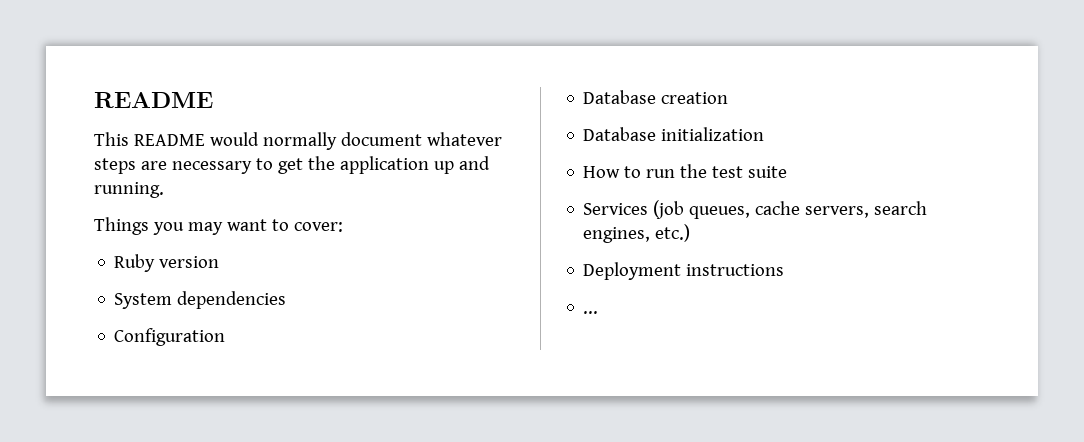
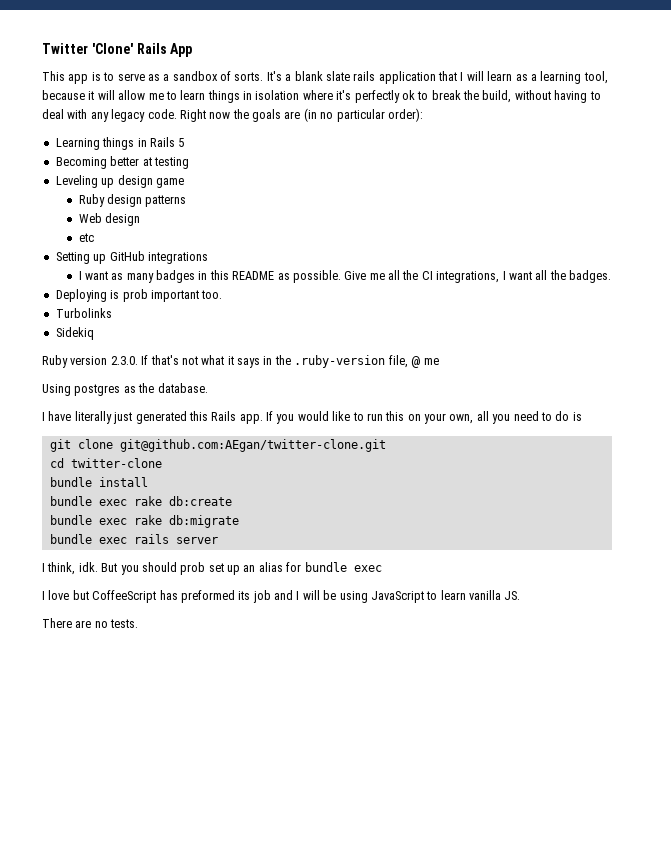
[94,92,213,108] [94,132,502,150] [94,156,490,174] [94,182,164,198] [94,217,343,235] [114,254,220,272] [114,291,287,309] [114,328,226,346] [583,90,729,104] [583,127,765,141] [583,164,788,178] [583,200,928,219] [583,224,691,243] [583,262,785,280] [583,311,599,314] README // This README would normally document whatever steps are necessary to get the application up and running. // Things you may want to cover: // Ruby version // System dependencies // Configuration // Database creation // Database initialization // How to run the test suite // Services (job queues, cache servers, search engines, etc.) // Deployment instructions // ... -> [42,43,193,57] [42,71,608,84] [42,90,601,103] [42,108,423,122] [55,137,185,150] [55,156,189,169] [55,175,184,188] [78,194,187,207] [78,213,140,226] [78,233,94,242] [55,251,208,264] [78,270,612,283] [55,289,223,302] [55,308,112,318] [55,327,94,340] [42,355,440,368] [42,383,208,396] [42,411,582,424] [49,439,386,452] [49,458,162,468] [49,477,148,487] [49,496,232,506] [49,515,239,528] [49,534,218,544] [42,562,382,575] [42,590,521,603] [42,618,139,628] Twitter 'Clone' Rails App // This app is to serve as a sandbox of sorts. It's a blank slate rails application that I will learn as a learning tool, because it will allow me to learn things in isolation where it's perfectly ok to break the build, without having to deal with any legacy code. Right now the goals are (in no particular order): // Learning things in Rails 5 // Becoming better at testing // Leveling up design game // Ruby design patterns // Web design // etc // Setting up GitHub integrations // I want as many badges in this README as possible. Give me all the CI integrations, I want all the badges. // Deploying is prob important too. // Turbolinks // Sidekiq // Ruby version 2.3.0. If that's not what it says in the .ruby-version file, @ me // Using postgres as the database. // I have literally just generated this Rails app. If you would like to run this on your own, all you need to do is // git clone git@github.com:AEgan/twitter-clone.git // cd twitter-clone // bundle install // bundle exec rake db:create // bundle exec rake db:migrate // bundle exec rails server // I think, idk. But you should prob set up an alias for bundle exec // I love but CoffeeScript has preformed its job and I will be using JavaScript to learn vanilla JS. // There are no tests.

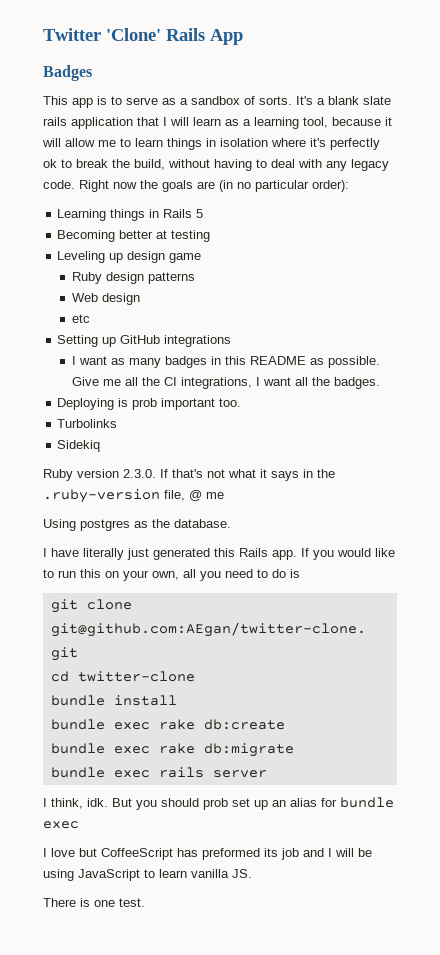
(193, 50) none -> [43,65,92,81] // Badges
[75,619,139,628] are no tests. -> [80,898,145,907] is one test.

